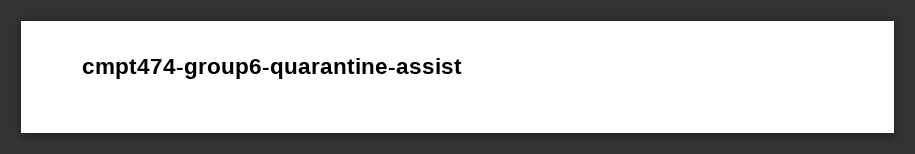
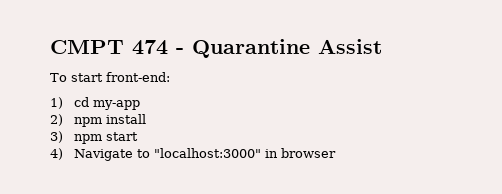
[82,58,462,79] cmpt474-group6-quarantine-assist -> [50,39,382,58] [50,72,170,82] [50,97,141,110] [50,114,147,127] [50,131,139,144] [50,148,337,161] CMPT 474 - Quarantine Assist // To start front-end: // 1) cd my-app // 2) npm install // 3) npm start // 4) Navigate to "localhost:3000" in browser

